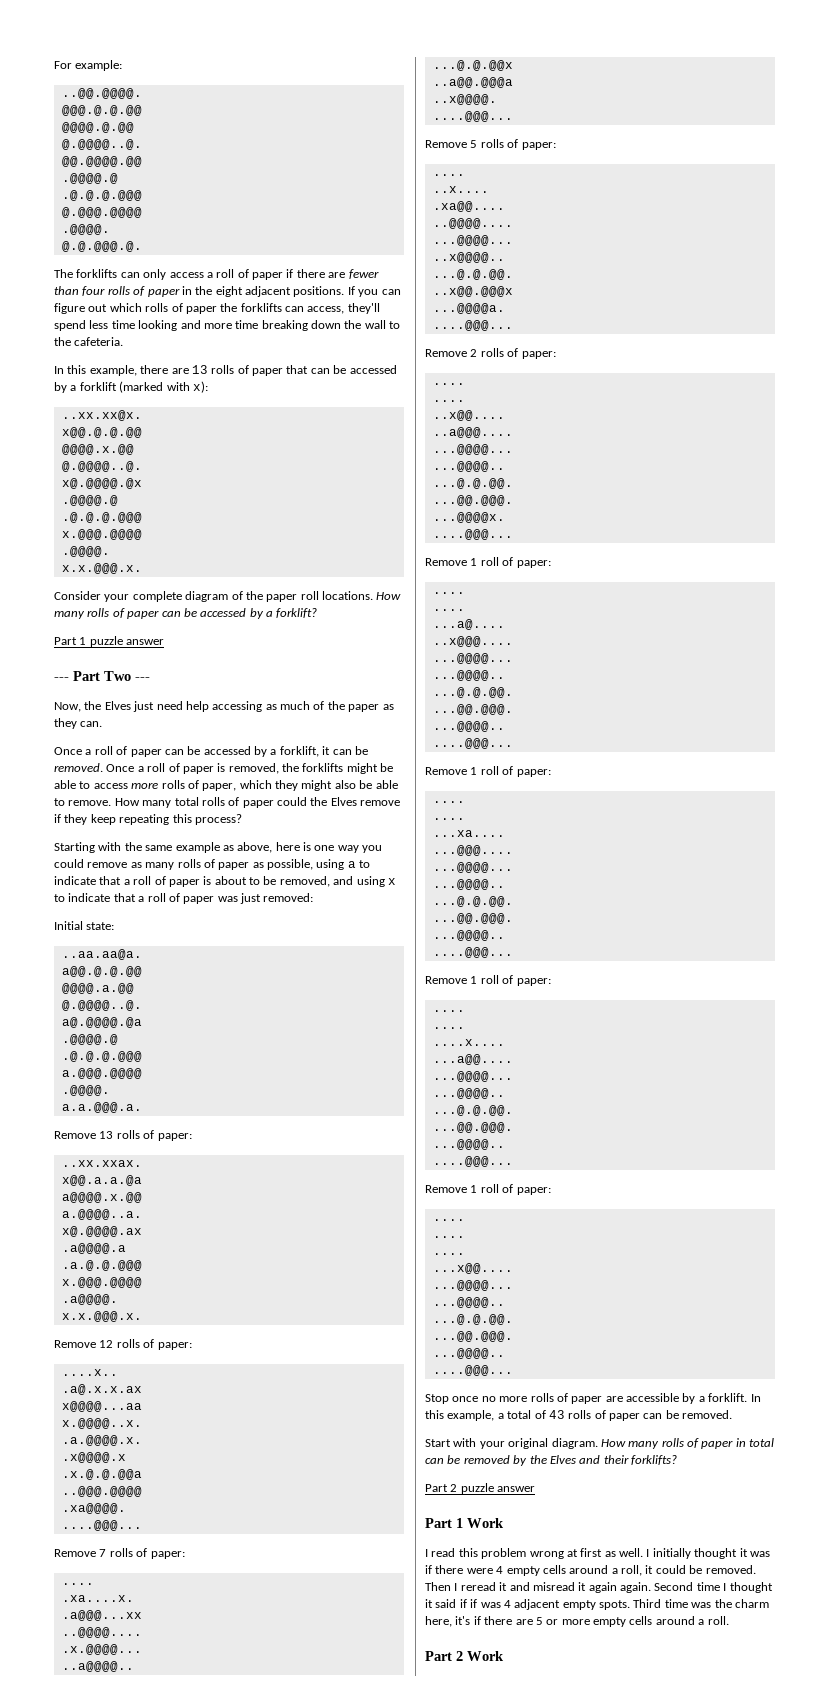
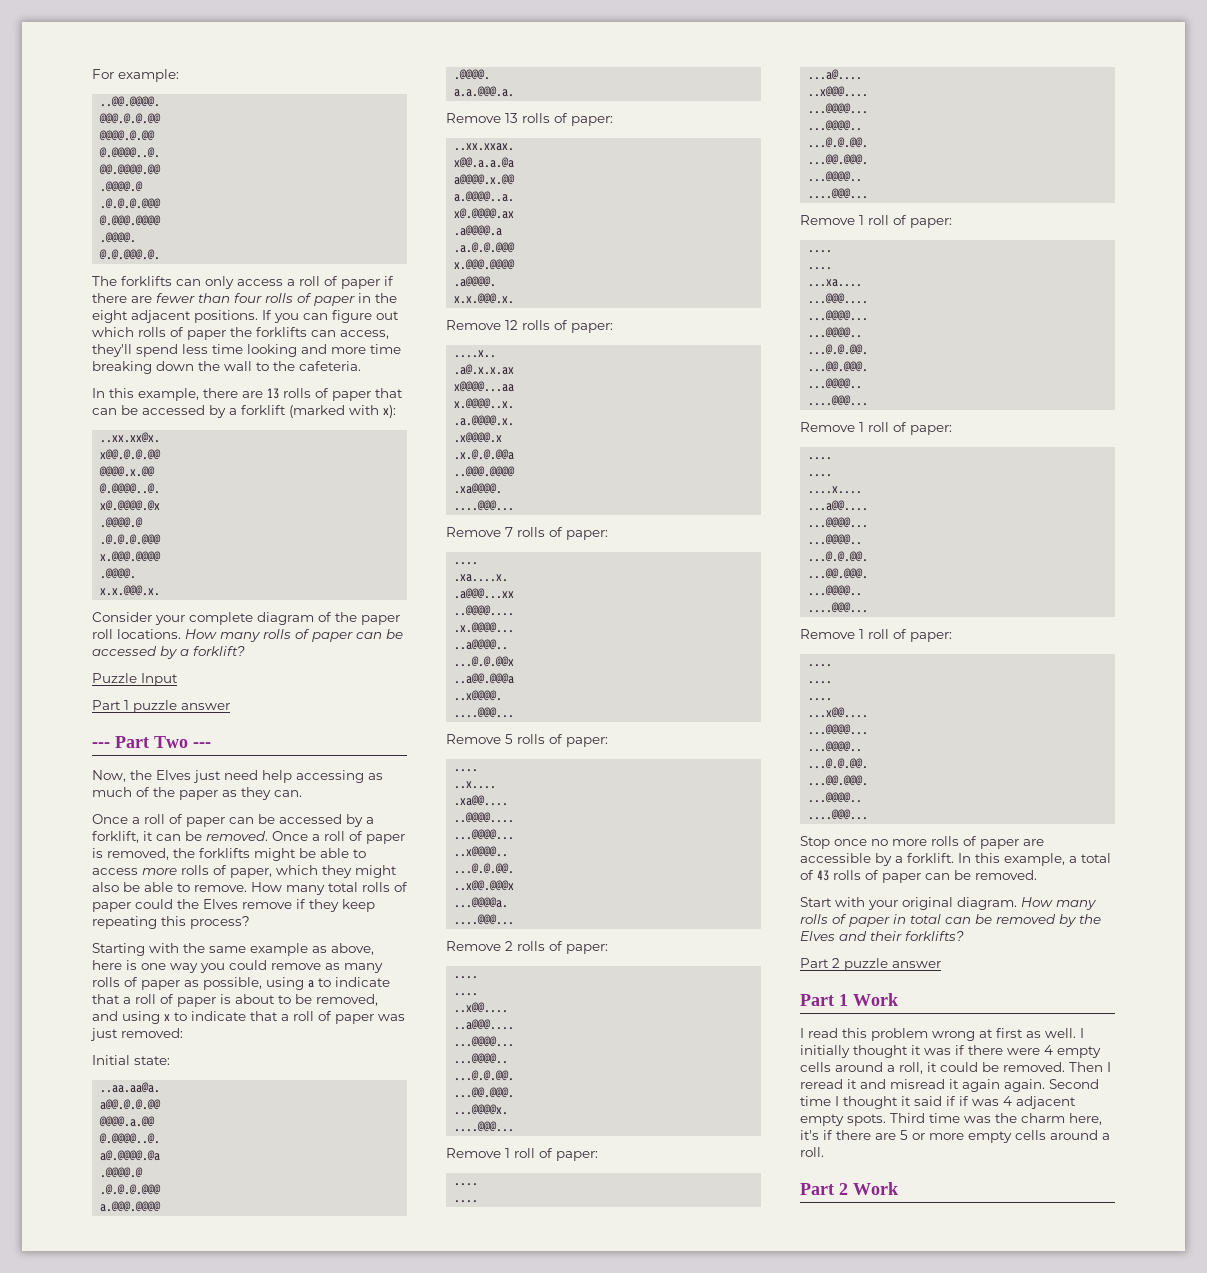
(318, 613) none -> [92,673,178,686] // Puzzle Input

